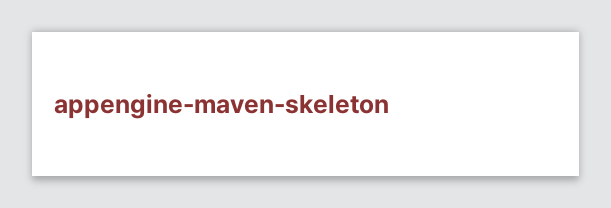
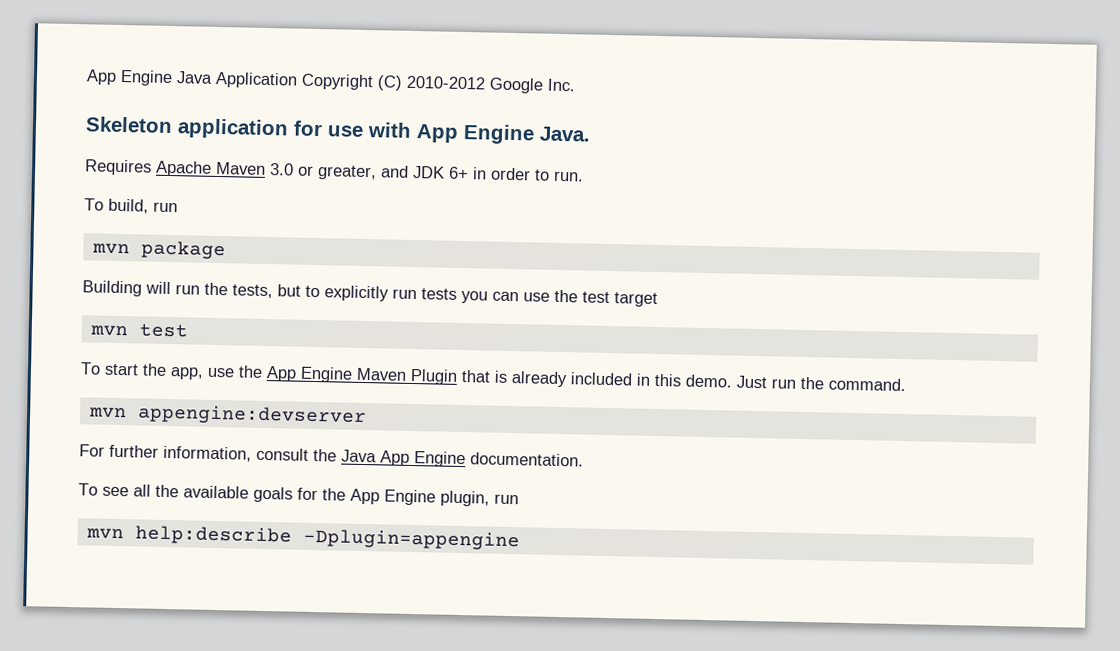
[54,93,389,119] appengine-maven-skeleton -> [86,69,576,94] [85,116,591,145] [84,159,584,182] [84,198,178,214] [91,240,226,260] [82,280,658,307] [89,323,188,338] [80,362,906,392] [88,404,367,427] [79,444,584,468] [78,483,519,507] [85,525,520,551] App Engine Java Application Copyright (C) 2010-2012 Google Inc. // Skeleton application for use with App Engine Java. // Requires Apache Maven 3.0 or greater, and JDK 6+ in order to run. // To build, run // mvn package // Building will run the tests, but to explicitly run tests you can use the test target // mvn test // To start the app, use the App Engine Maven Plugin that is already included in this demo. Just run the command. // mvn appengine:devserver // For further information, consult the Java App Engine documentation. // To see all the available goals for the App Engine plugin, run // mvn help:describe -Dplugin=appengine

